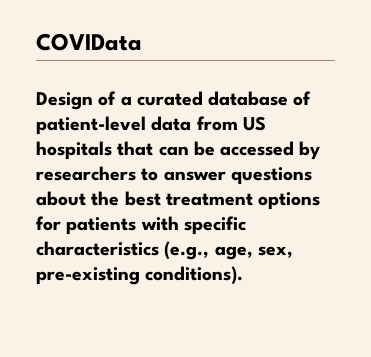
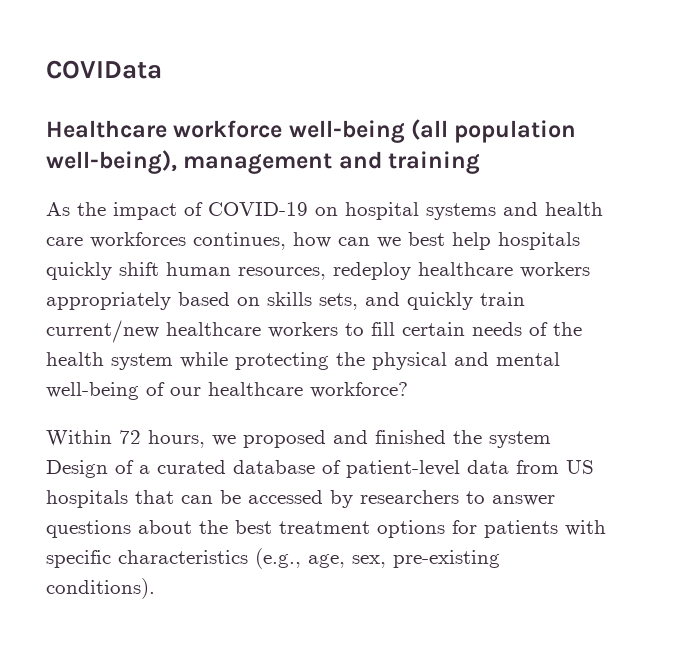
(142, 42) none -> [46,119,577,143] [46,150,481,174] [46,202,603,220] [46,232,580,250] [46,262,590,280] [46,292,525,310] [46,320,582,343] [46,352,560,370] [46,382,408,400] [46,430,551,448] Healthcare workforce well-being (all population well-being), management and training // As the impact of COVID-19 on hospital systems and health care workforces continues, how can we best help hospitals quickly shift human resources, redeploy healthcare workers appropriately based on skills sets, and quickly train current/new healthcare workers to fill certain needs of the health system while protecting the physical and mental well-being of our healthcare workforce? // Within 72 hours, we proposed and finished the system

